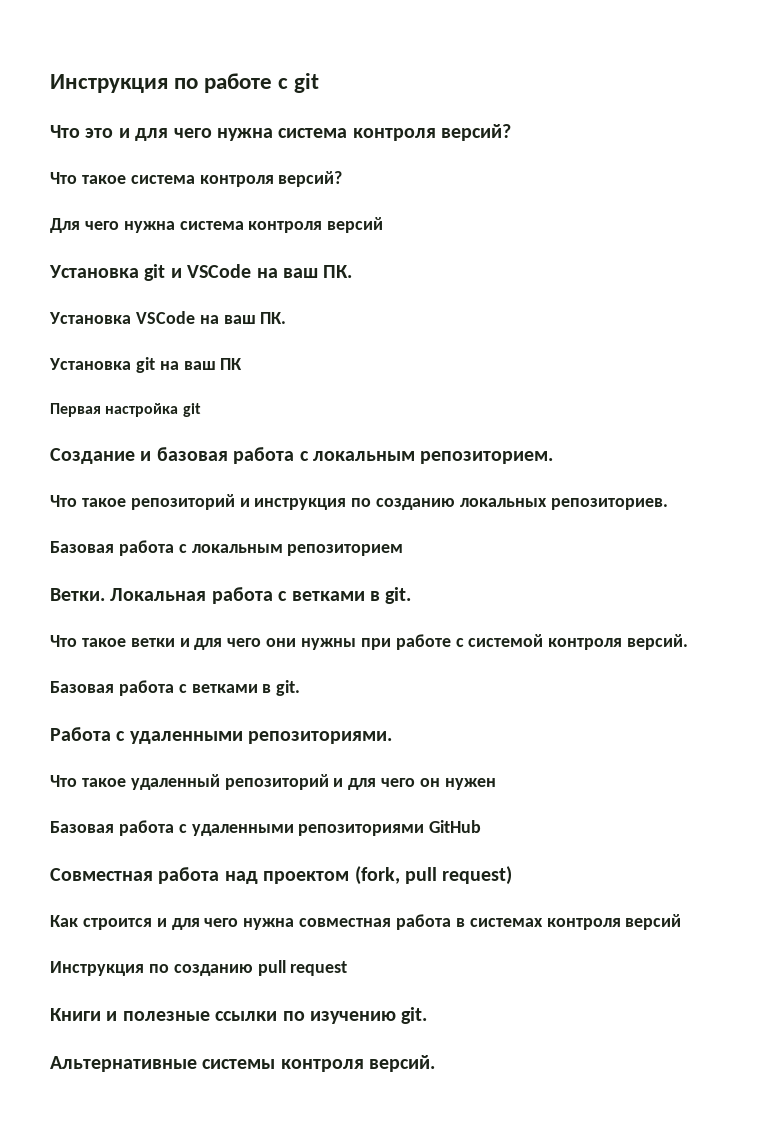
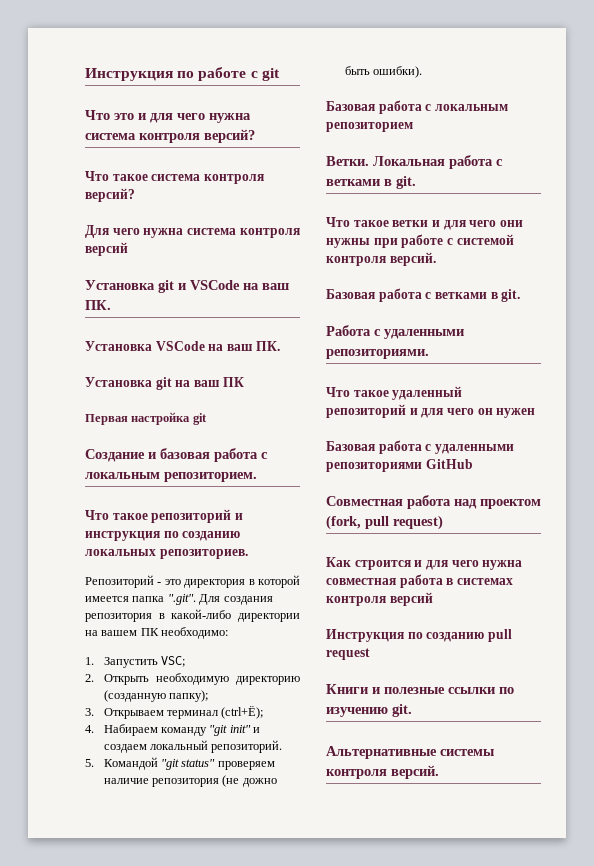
(668, 504) none -> [85,575,300,588] [85,594,273,605] [85,609,300,622] [85,627,229,639] [85,656,186,668] [85,673,300,685] [103,690,209,702] [85,706,264,719] [85,724,261,736] [103,740,283,753] [85,757,275,770] [103,775,277,787] [344,66,423,78] // Репозиторий - это директория в которой имеется папка ".git". Для создания репозитория в какой-либо директории на вашем ПК необходимо: // 1. Запустить VSC; // 2. Открыть необходимую директорию (созданную папку); // 3. Открываем терминал (ctrl+Ё); // 4. Набираем команду "git init" и создаем локальный репозиторий. // 5. Командой "git status" проверяем наличие репозитория (не дожно быть ошибки).

